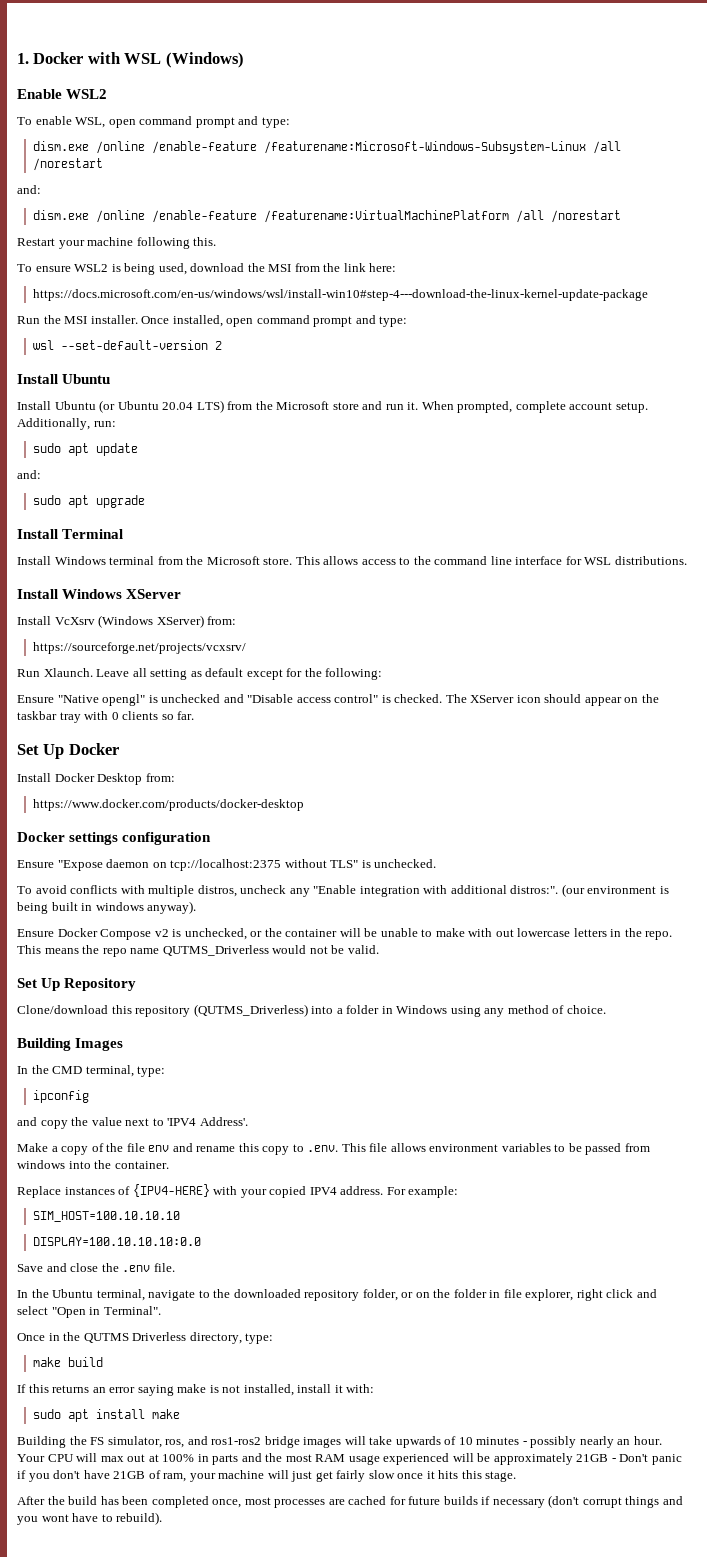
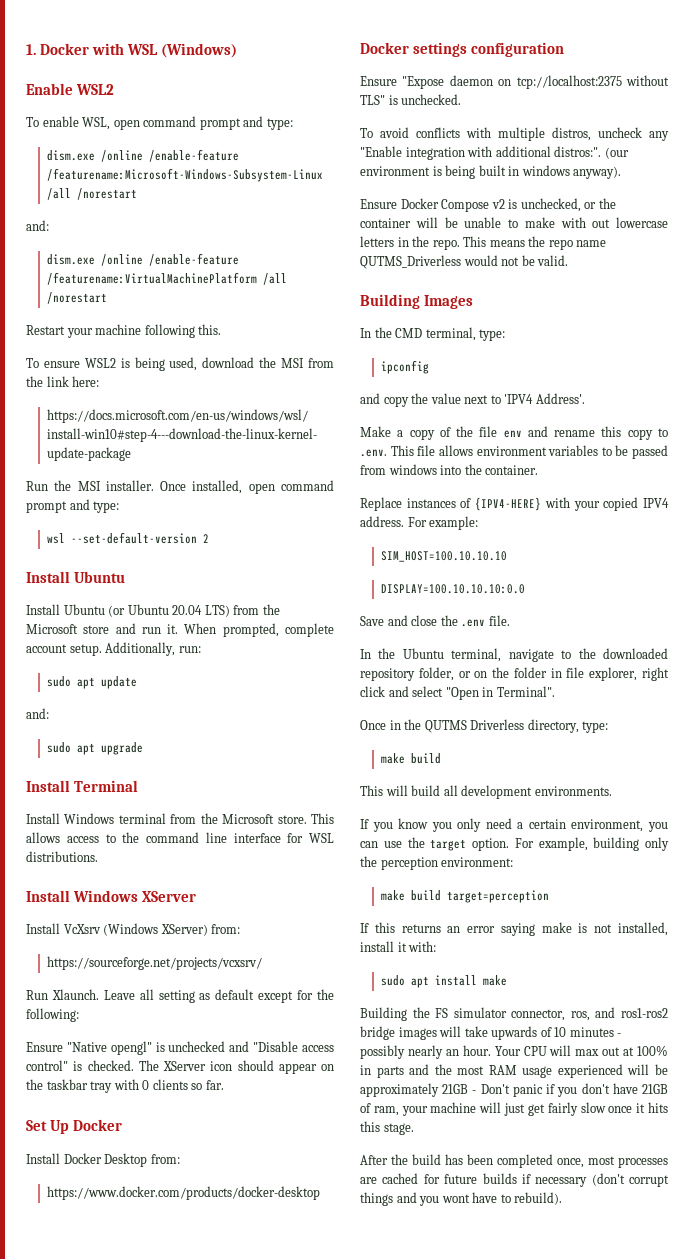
[17,978,137,991] [17,1004,606,1017] // Set Up Repository // Clone/download this repository (QUTMS_Driverless) into a folder in Windows using any method of choice. -> (569, 260) none
(104, 1362) none -> [360,785,612,799] [360,818,668,832] [360,837,669,851] [360,856,514,870] [381,890,550,903] // This will build all development environments. // If you know you only need a certain environment, you can use the target option. For example, building only the perception environment: // make build target=perception
[107,1436,162,1448] simulator, -> [453,1007,566,1021] simulator connector,

